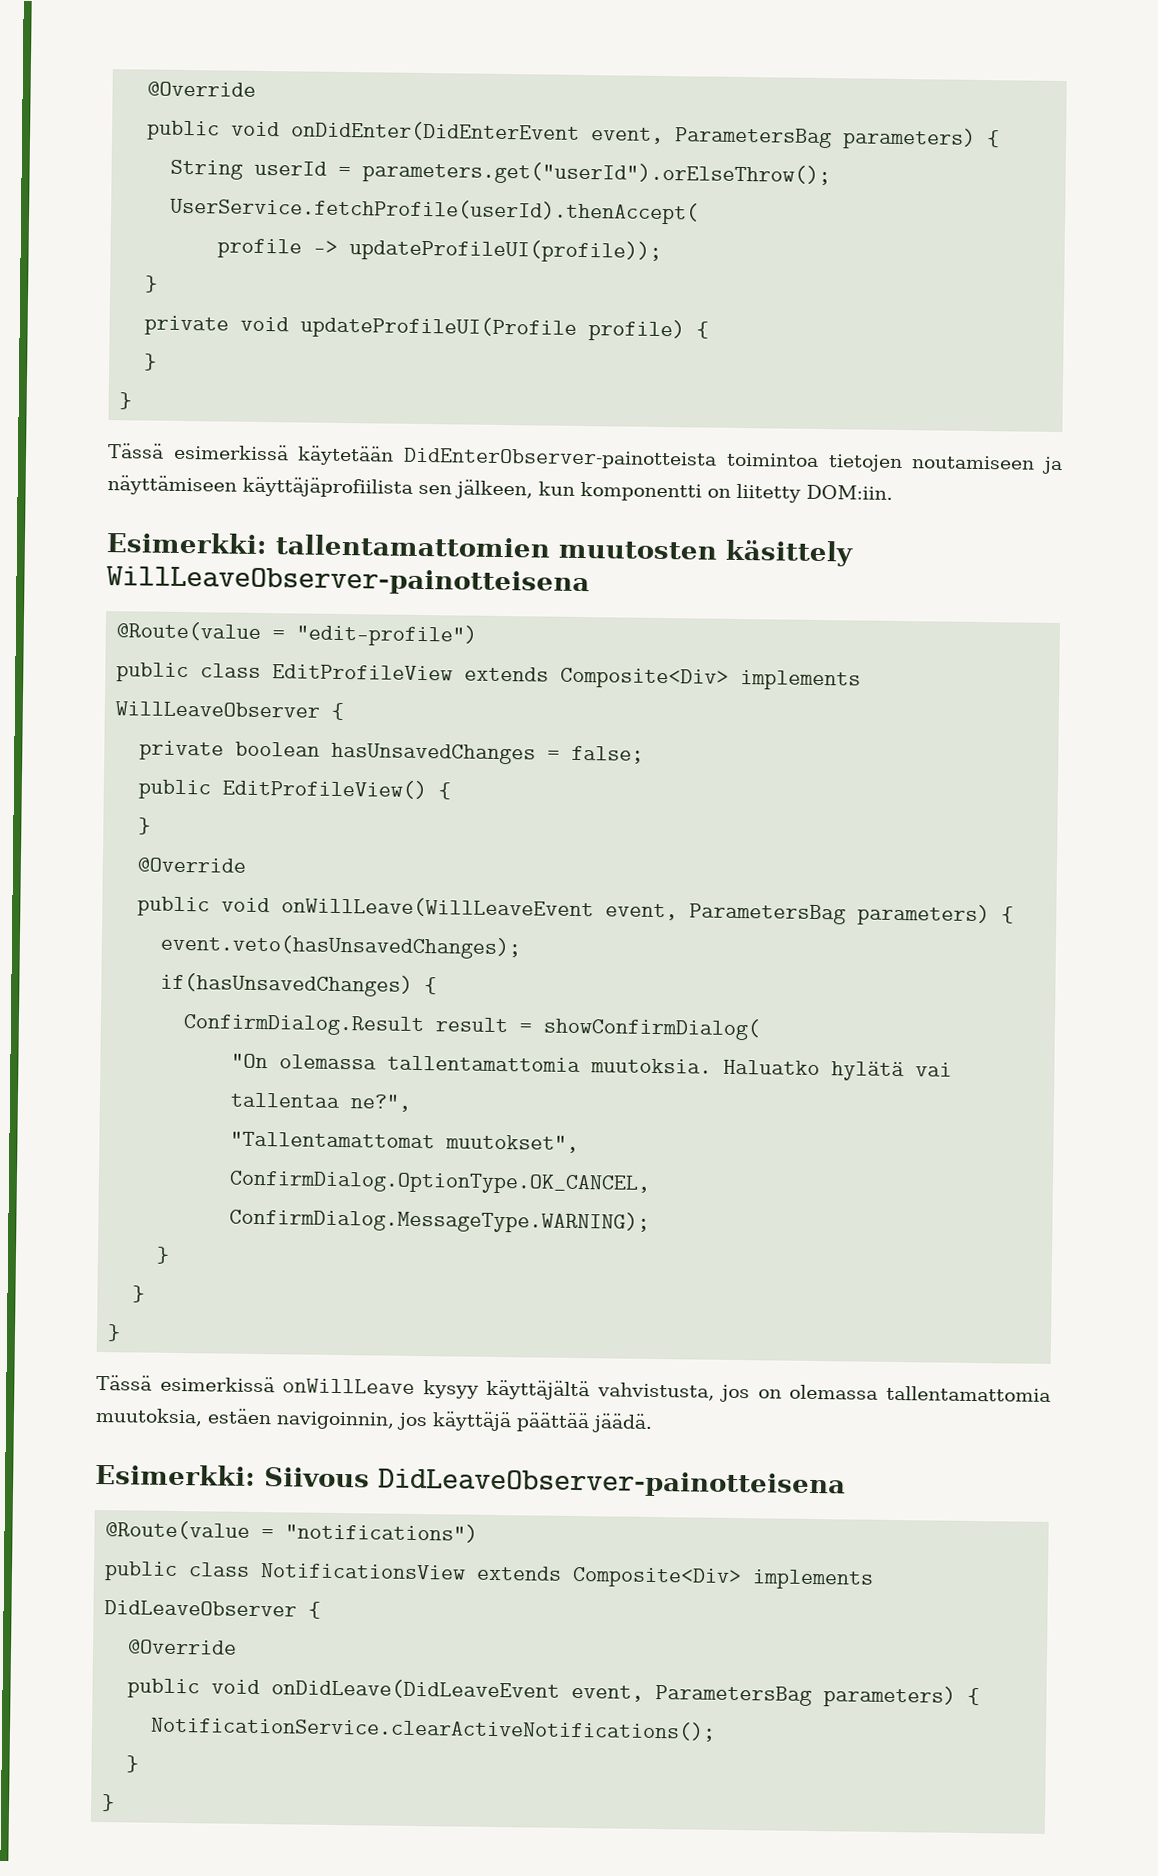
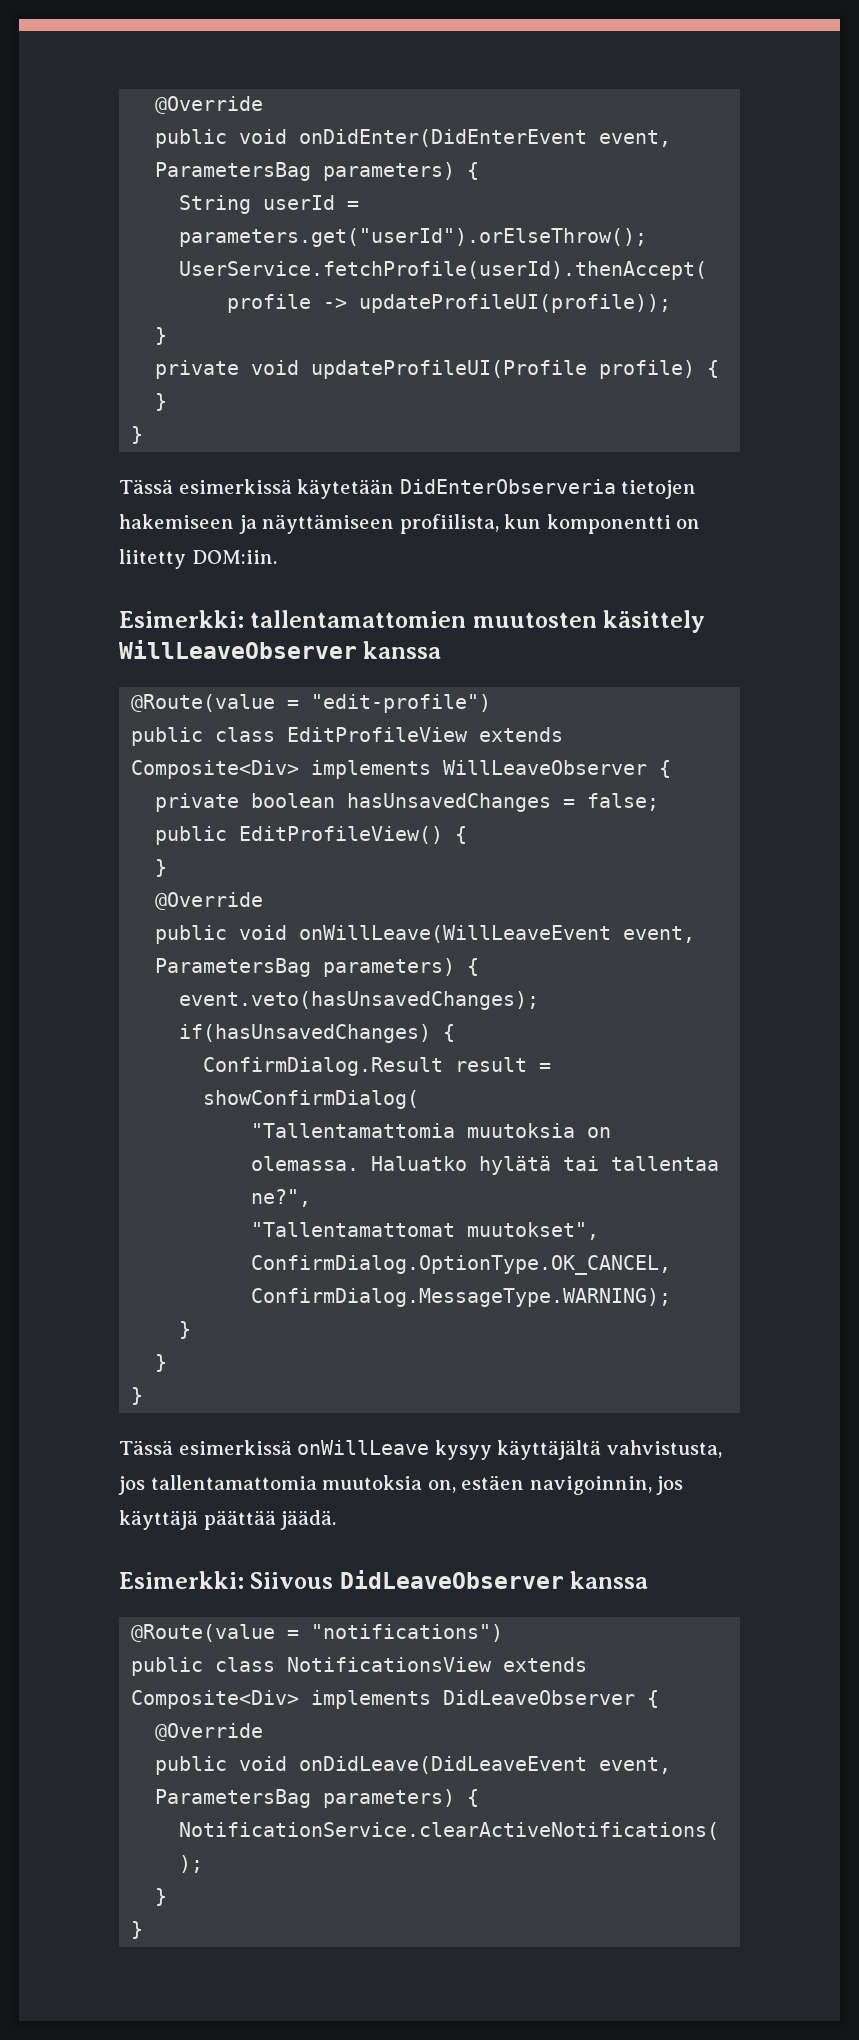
[403,447,1063,475] [107,475,533,500] DidEnterObserver-painotteista toimintoa tietojen noutamiseen ja näyttämiseen käyttäjäprofiilista sen jälkeen, -> [399,479,697,499] [119,514,499,534] DidEnterObserveria tietojen hakemiseen ja näyttämiseen profiilista,
[106,566,590,597] WillLeaveObserver-painotteisena -> [119,640,442,659] WillLeaveObserver kanssa
[231,1053,713,1074] "On olemassa tallentamattomia muutoksia. -> [251,1123,612,1138] [251,1156,360,1171] "Tallentamattomia muutoksia on olemassa.
[915,1062,953,1077] vai -> [563,1156,600,1171] tai
[757,1384,1051,1402] [95,1407,203,1427] on olemassa tallentamattomia muutoksia, -> [150,1475,456,1493] tallentamattomia muutoksia on,
[378,1468,846,1499] DidLeaveObserver-painotteisena -> [339,1570,649,1589] DidLeaveObserver kanssa

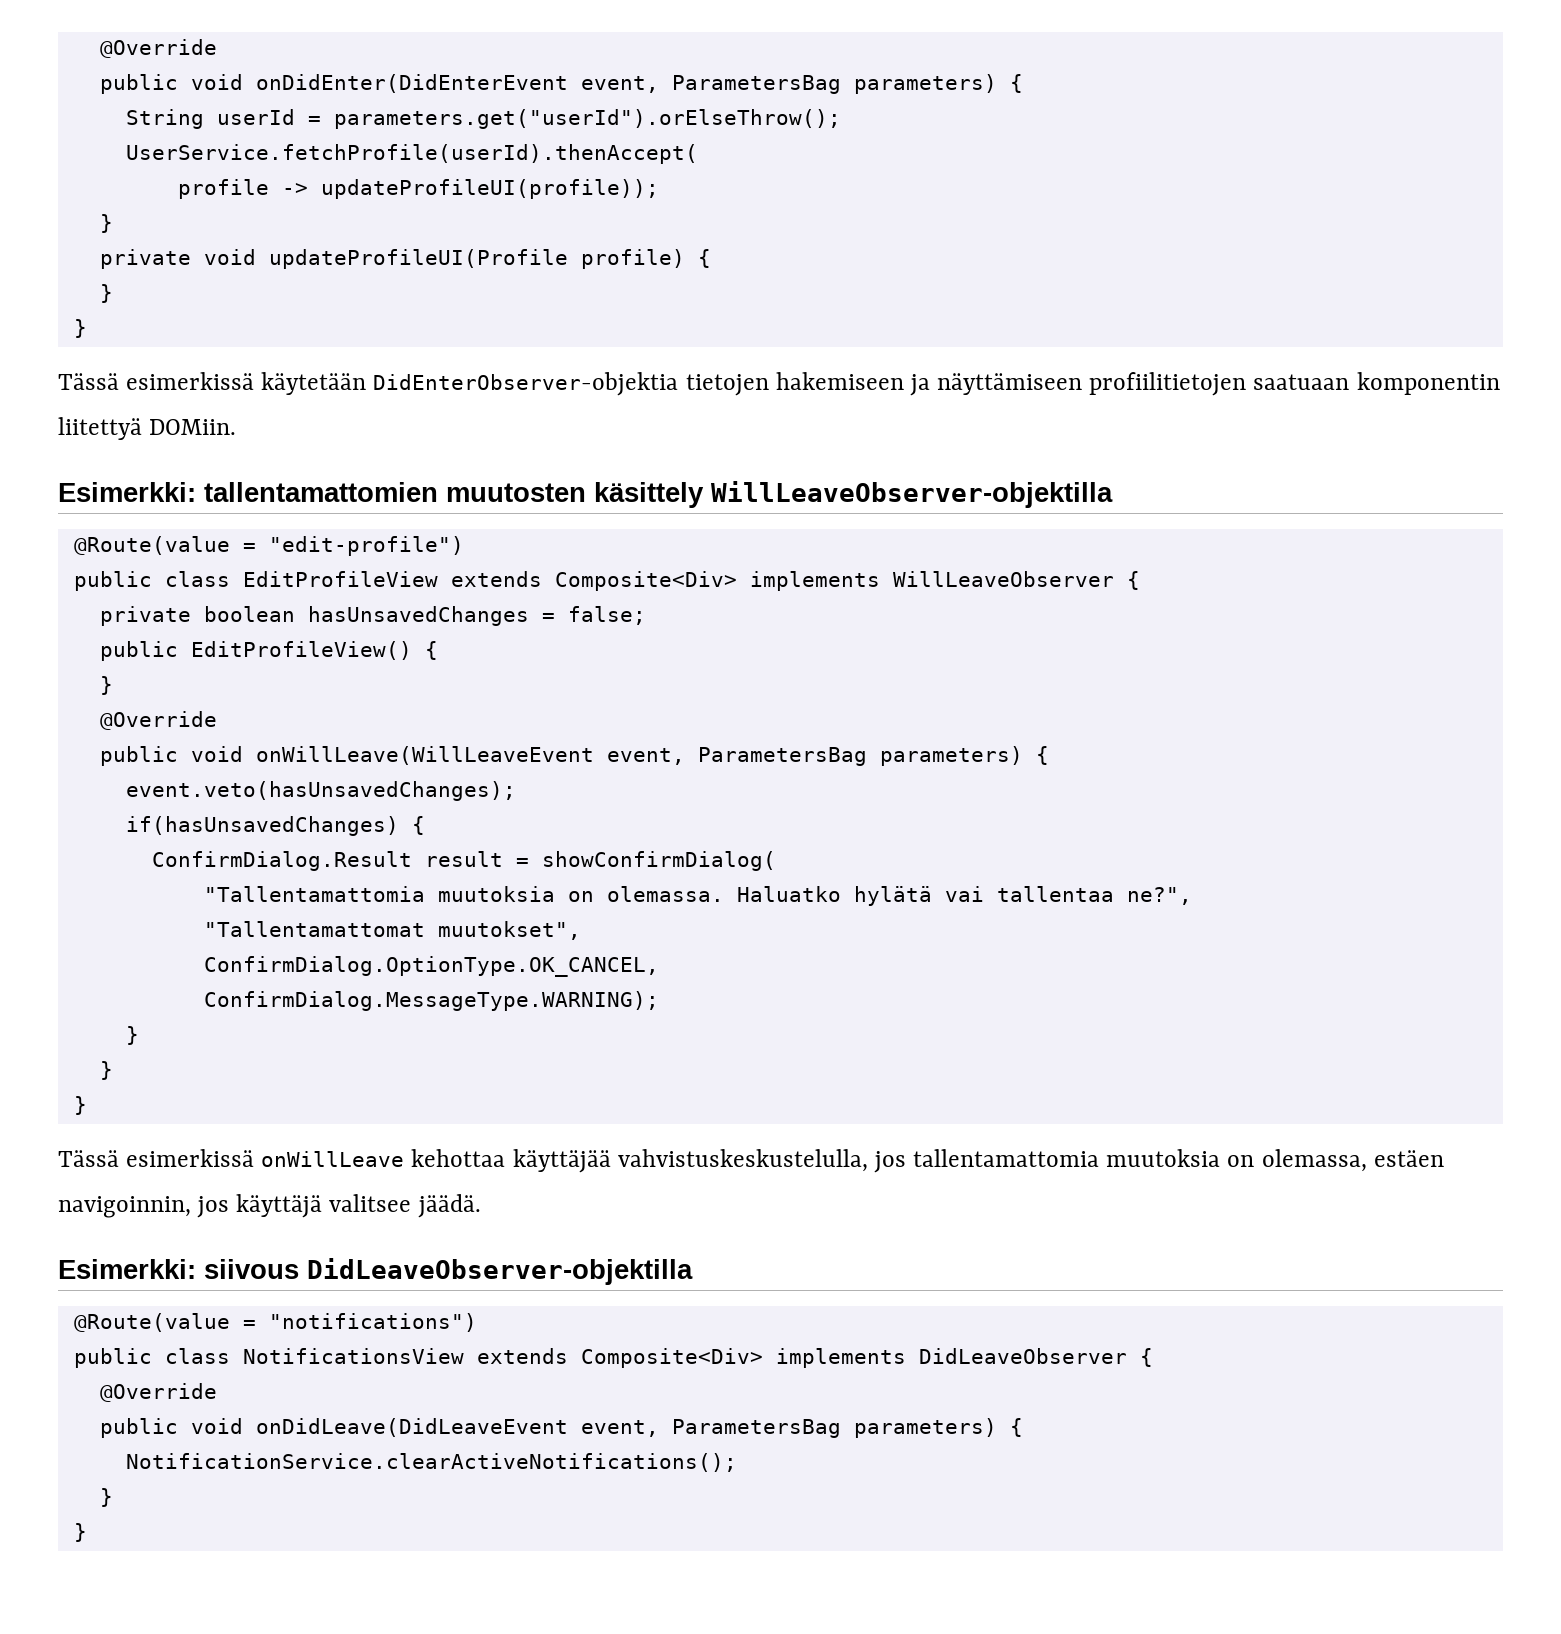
[399,479,616,494] DidEnterObserveria -> [373,372,679,396] DidEnterObserver-objektia
[399,514,701,534] [119,549,277,569] profiilista, kun komponentti on liitetty DOM:iin. -> [1089,372,1500,396] [58,417,237,440] profiilitietojen saatuaan komponentin liitettyä DOMiin.
[119,640,442,659] WillLeaveObserver kanssa -> [711,481,1113,508] WillLeaveObserver-objektilla
[563,1156,600,1171] tai -> [944,886,984,902] vai
[434,1440,722,1460] kysyy käyttäjältä vahvistusta, -> [411,1149,868,1173] kehottaa käyttäjää vahvistuskeskustelulla,
[427,1480,456,1493] on, -> [1227,1149,1367,1172] on olemassa,
[203,1510,276,1530] päättää -> [329,1194,412,1212] valitsee
[250,1570,649,1589] Siivous DidLeaveObserver kanssa -> [204,1258,693,1285] siivous DidLeaveObserver-objektilla

